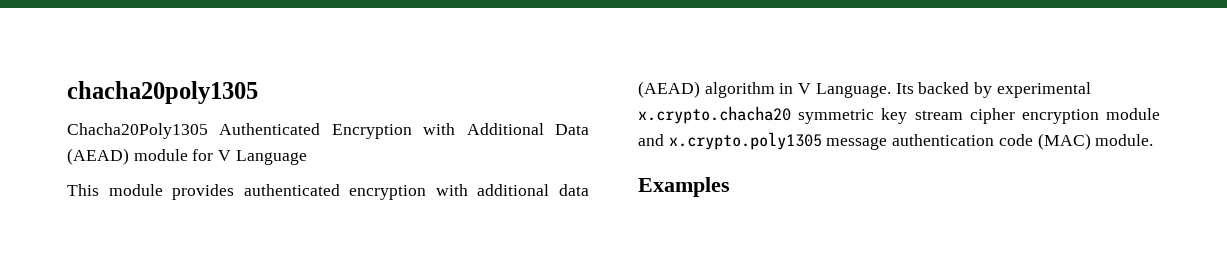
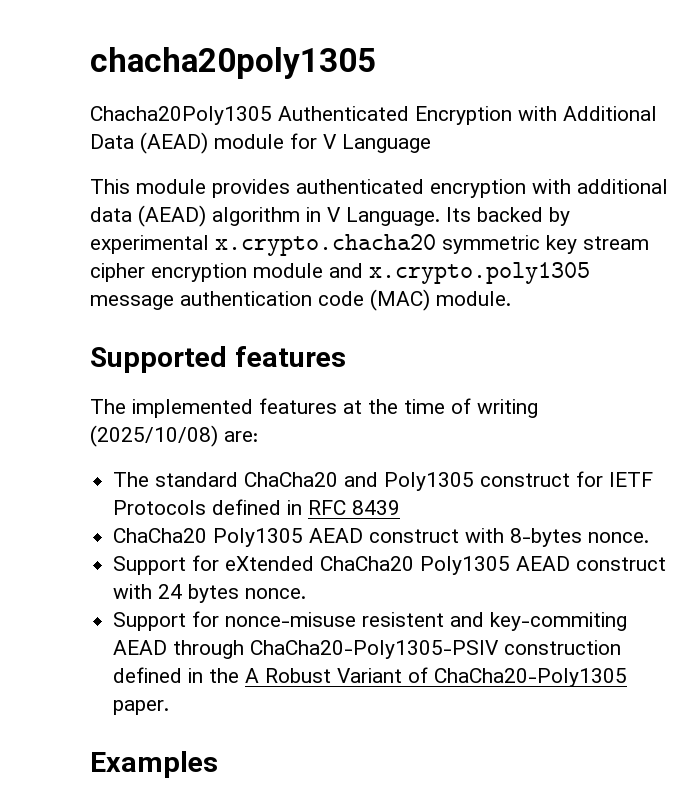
(1154, 140) none -> [90,346,346,373] [90,398,538,418] [90,425,258,447] [113,471,654,491] [113,499,401,515] [113,528,650,547] [113,555,667,575] [113,584,307,603] [113,611,628,631] [113,640,622,659] [113,667,628,687] [113,700,170,715] // Supported features // The implemented features at the time of writing (2025/10/08) are: // The standard ChaCha20 and Poly1305 construct for IETF Protocols defined in RFC 8439 // ChaCha20 Poly1305 AEAD construct with 8-bytes nonce. // Support for eXtended ChaCha20 Poly1305 AEAD construct with 24 bytes nonce. // Support for nonce-misuse resistent and key-commiting AEAD through ChaCha20-Poly1305-PSIV construction defined in the A Robust Variant of ChaCha20-Poly1305 paper.

